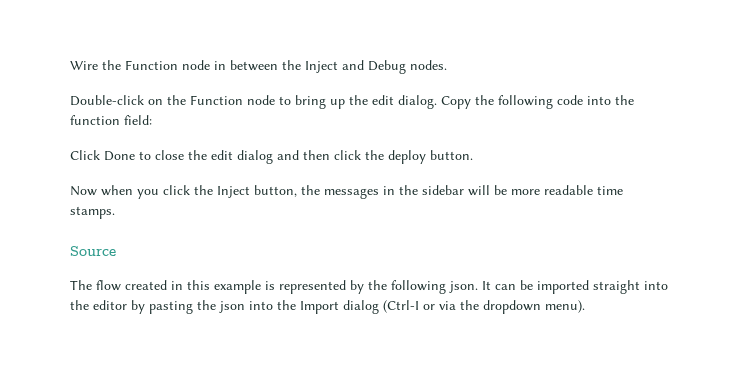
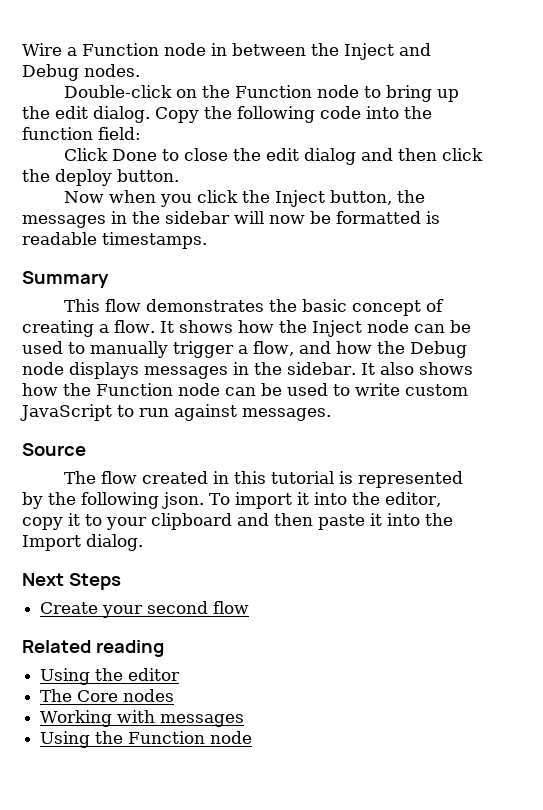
[102,60,121,70] the -> [67,47,77,56] a
[494,185,623,195] [70,206,115,219] be more readable time stamps. -> [269,211,440,224] [22,232,207,249] [22,271,109,288] [64,299,445,316] [22,320,471,337] [22,341,467,358] [22,362,473,379] [22,383,468,396] [20,404,331,421] now be formatted is readable timestamps. // Summary // This flow demonstrates the basic concept of creating a flow. It shows how the Inject node can be used to manually trigger a flow, and how the Debug node displays messages in the sidebar. It also shows how the Function node can be used to write custom JavaScript to run against messages.
[214,280,261,294] example -> [271,471,335,484] tutorial
[482,280,668,294] [70,300,585,314] It can be imported straight into the editor by pasting the json into the Import dialog (Ctrl-I or via the dropdown menu). -> [209,492,441,509] [22,513,453,530] [22,534,143,551] [22,573,121,590] [40,601,250,618] [22,640,164,657] [40,668,181,685] [40,689,175,702] [40,710,245,727] [40,731,253,748] To import it into the editor, copy it to your clipboard and then paste it into the Import dialog. // Next Steps // Create your second flow // Related reading // Using the editor // The Core nodes // Working with messages // Using the Function node

